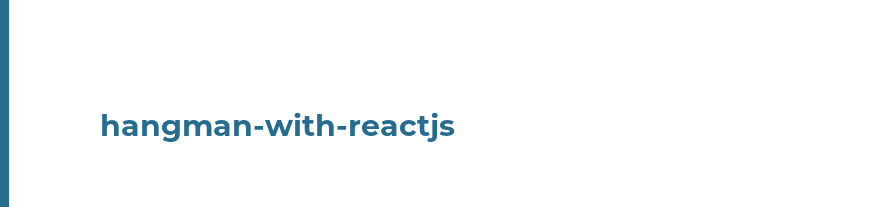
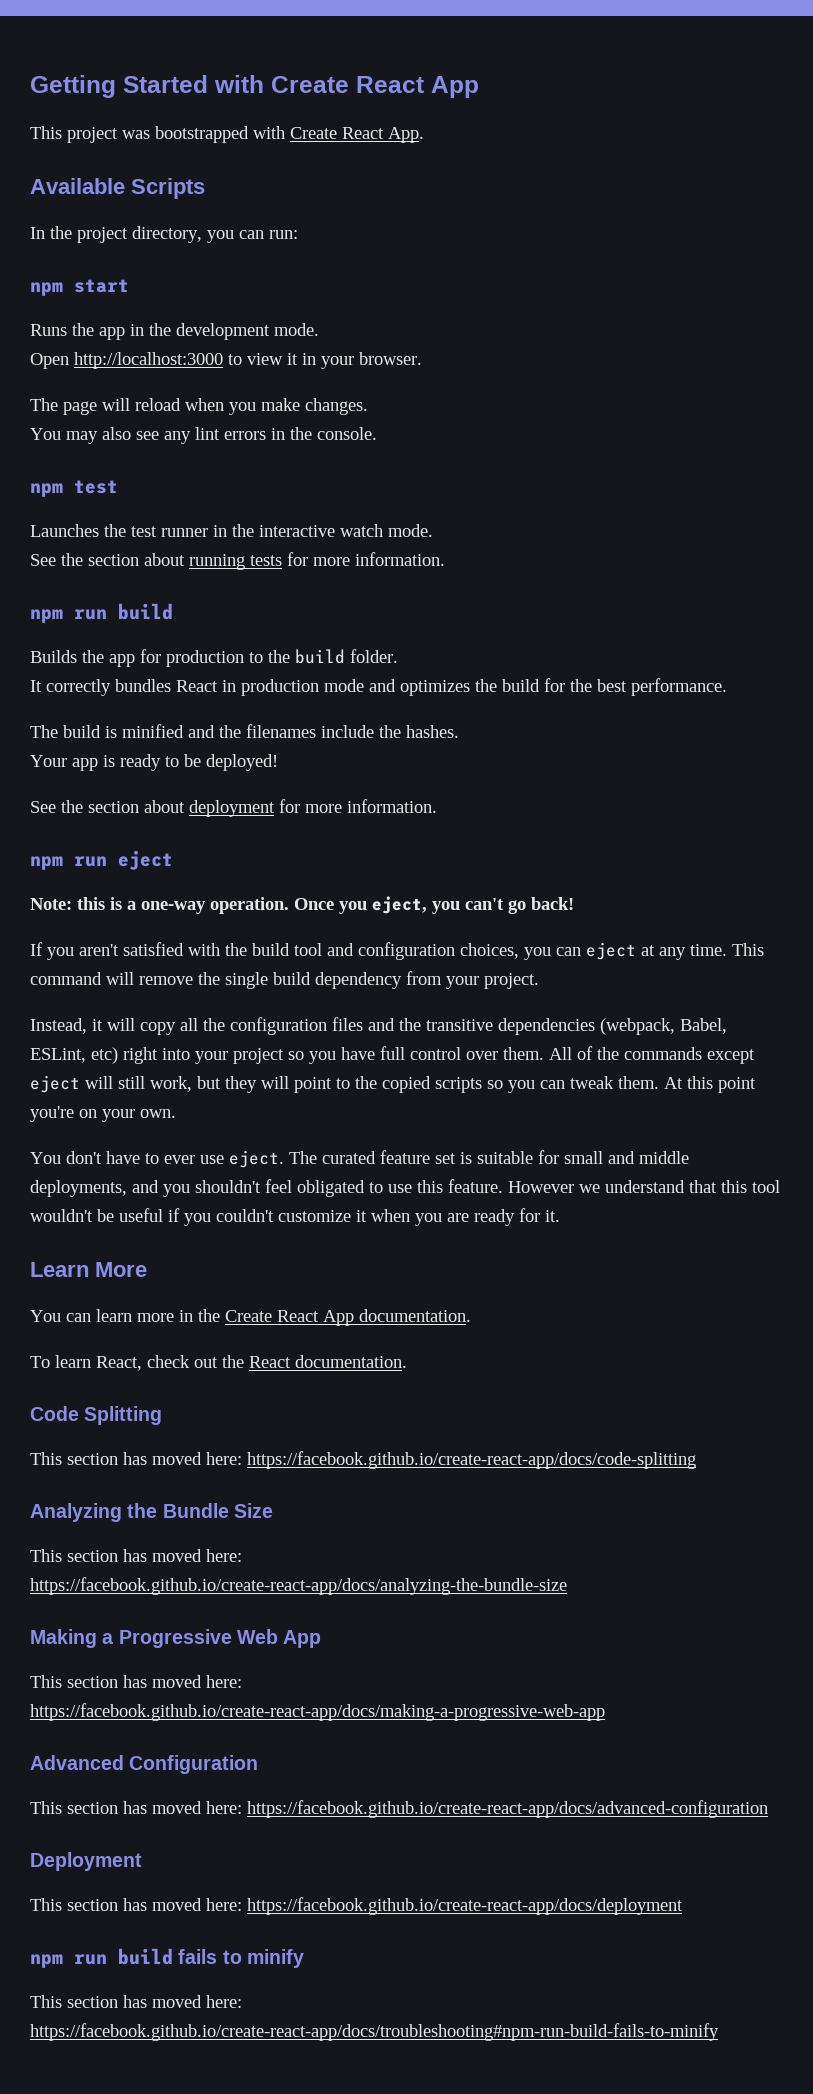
[100,112,455,142] hangman-with-reactjs -> [30,75,479,98] [30,126,424,143] [30,178,205,199] [30,226,298,243] [30,279,129,296] [30,323,319,340] [30,352,422,369] [30,398,368,415] [30,427,377,444] [30,480,118,497] [30,524,433,537] [30,552,445,570] [30,603,173,623] [30,649,398,667] [30,678,727,696] [30,724,459,738] [30,754,278,771] [30,799,437,817] [30,850,173,870] [30,896,574,914] [30,942,764,960] [30,971,539,989] [30,1017,727,1035] [30,1046,755,1064] [30,1075,756,1093] [30,1106,176,1122] [30,1150,689,1168] [30,1179,780,1197] [30,1208,560,1226] [30,1262,147,1277] [30,1309,471,1326] [30,1355,407,1371] [30,1406,163,1425] [30,1451,696,1469] [30,1503,273,1522] [30,1549,242,1562] [30,1577,567,1595] [30,1629,322,1648] [30,1675,242,1688] [30,1703,605,1721] [30,1755,259,1774] [30,1800,768,1818] [30,1852,142,1871] [30,1897,683,1915] [30,1948,304,1968] [30,1995,242,2008] [30,2023,719,2041] Getting Started with Create React App // This project was bootstrapped with Create React App. // Available Scripts // In the project directory, you can run: // npm start // Runs the app in the development mode. // Open http://localhost:3000 to view it in your browser. // The page will reload when you make changes. // You may also see any lint errors in the console. // npm test // Launches the test runner in the interactive watch mode. // See the section about running tests for more information. // npm run build // Builds the app for production to the build folder. // It correctly bundles React in production mode and optimizes the build for the best performance. // The build is minified and the filenames include the hashes. // Your app is ready to be deployed! // See the section about deployment for more information. // npm run eject // Note: this is a one-way operation. Once you eject, you can't go back! // If you aren't satisfied with the build tool and configuration choices, you can eject at any time. This command will remove the single build dependency from your project. // Instead, it will copy all the configuration files and the transitive dependencies (webpack, Babel, ESLint, etc) right into your project so you have full control over them. All of the commands except eject will still work, but they will point to the copied scripts so you can tweak them. At this point you're on your own. // You don't have to ever use eject. The curated feature set is suitable for small and middle deployments, and you shouldn't feel obligated to use this feature. However we understand that this tool wouldn't be useful if you couldn't customize it when you are ready for it. // Learn More // You can learn more in the Create React App documentation. // To learn React, check out the React documentation. // Code Splitting // This section has moved here: https://facebook.github.io/create-react-app/docs/code-splitting // Analyzing the Bundle Size // This section has moved here: https://facebook.github.io/create-react-app/docs/analyzing-the-bundle-size // Making a Progressive Web App // This section has moved here: https://facebook.github.io/create-react-app/docs/making-a-progressive-web-app // Advanced Configuration // This section has moved here: https://facebook.github.io/create-react-app/docs/advanced-configuration // Deployment // This section has moved here: https://facebook.github.io/create-react-app/docs/deployment // npm run build fails to minify // This section has moved here: https://facebook.github.io/create-react-app/docs/troubleshooting#npm-run-build-fails-to-minify

